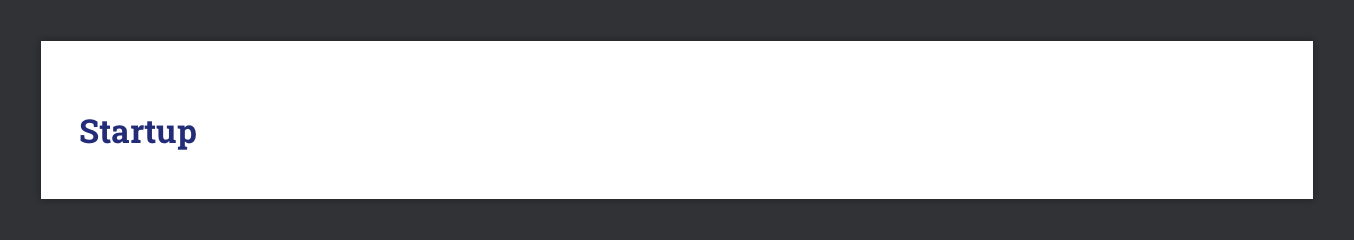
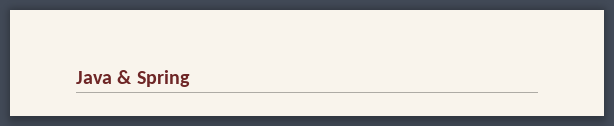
[79,119,197,150] Startup -> [76,70,190,87] Java & Spring

